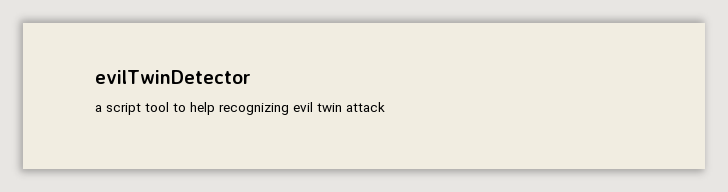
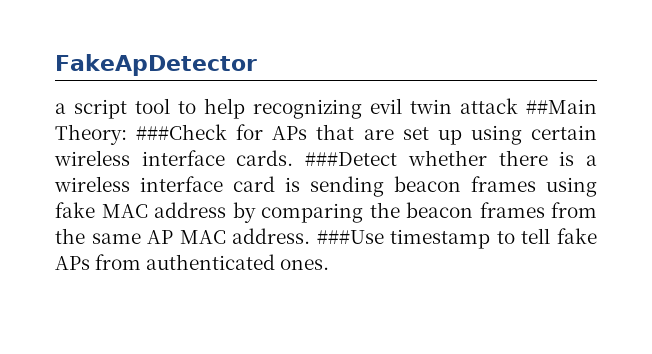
[95,70,251,84] evilTwinDetector -> [55,54,257,76] FakeApDetector
(385, 107) none -> [526,99,597,114] [55,124,597,145] [54,150,597,166] [54,176,597,197] [55,202,597,223] [55,228,597,249] [55,254,330,270] ##Main Theory: ###Check for APs that are set up using certain wireless interface cards. ###Detect whether there is a wireless interface card is sending beacon frames using fake MAC address by comparing the beacon frames from the same AP MAC address. ###Use timestamp to tell fake APs from authenticated ones.

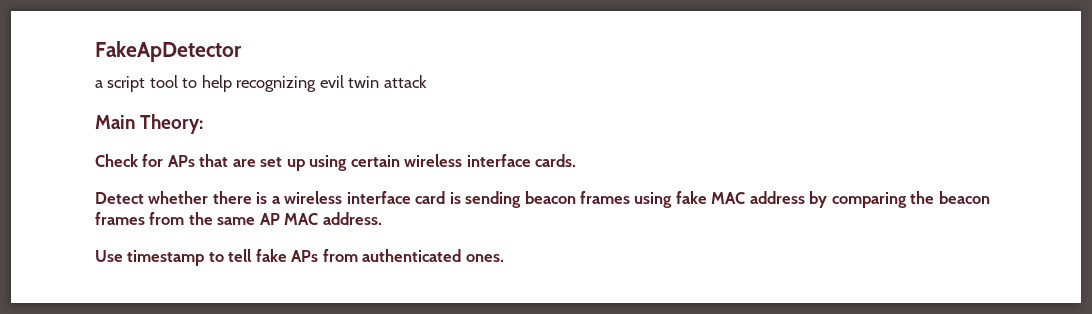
[526,99,597,114] ##Main -> [95,115,135,129] // Main
[136,124,228,140] ###Check -> [95,154,138,167] // Check
[305,152,398,166] ###Detect -> [95,192,144,204] // Detect
[316,230,384,244] ###Use -> [95,250,123,262] // Use

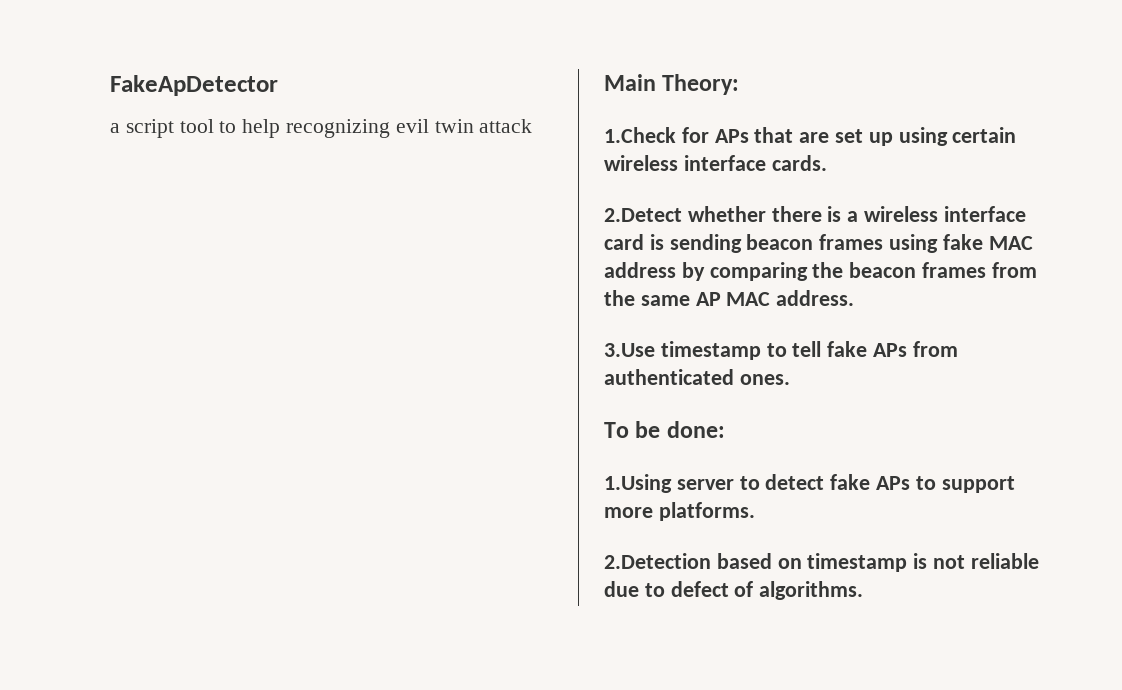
[95,154,138,167] Check -> [604,127,676,143] 1.Check
[95,192,144,204] Detect -> [604,208,682,222] 2.Detect
[95,250,123,262] Use -> [604,343,655,357] 3.Use
(504, 258) none -> [604,421,725,438] [604,474,1015,493] [604,502,755,521] [604,553,1039,572] [604,581,864,600] // To be done: // 1.Using server to detect fake APs to support more platforms. // 2.Detection based on timestamp is not reliable due to defect of algorithms.

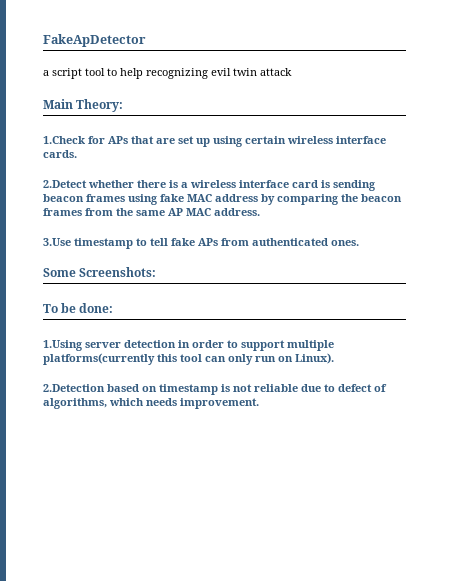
(790, 379) none -> [43,267,157,277] // Some Screenshots:
[739,474,1015,493] [604,502,755,521] to detect fake APs to support more platforms. -> [124,340,334,351] [43,353,334,365] detection in order to support multiple platforms(currently this tool can only run on Linux).
[759,581,864,600] algorithms. -> [43,398,259,409] algorithms, which needs improvement.

